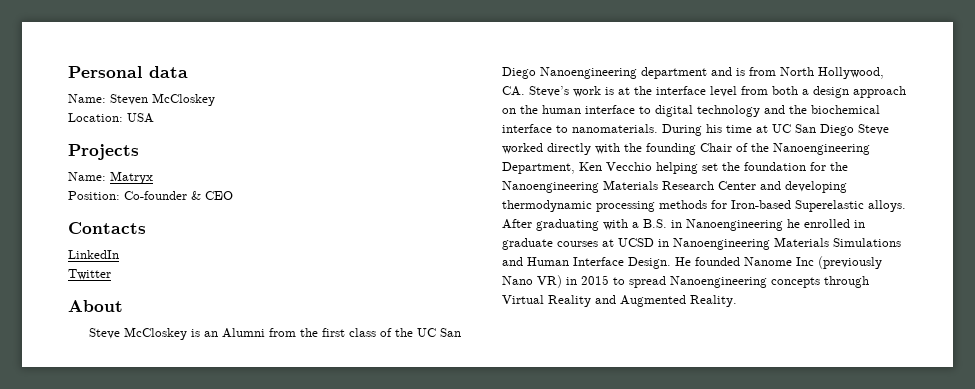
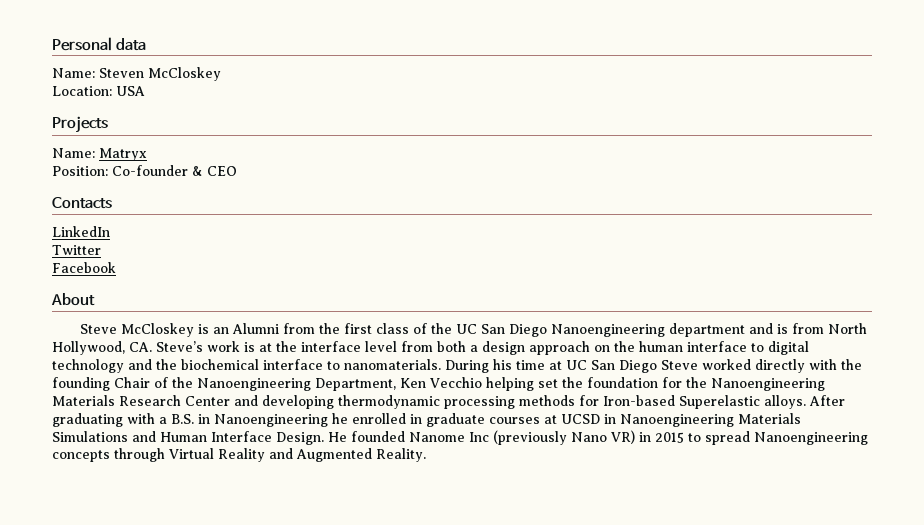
(111, 274) none -> [52,262,116,273] // Facebook

